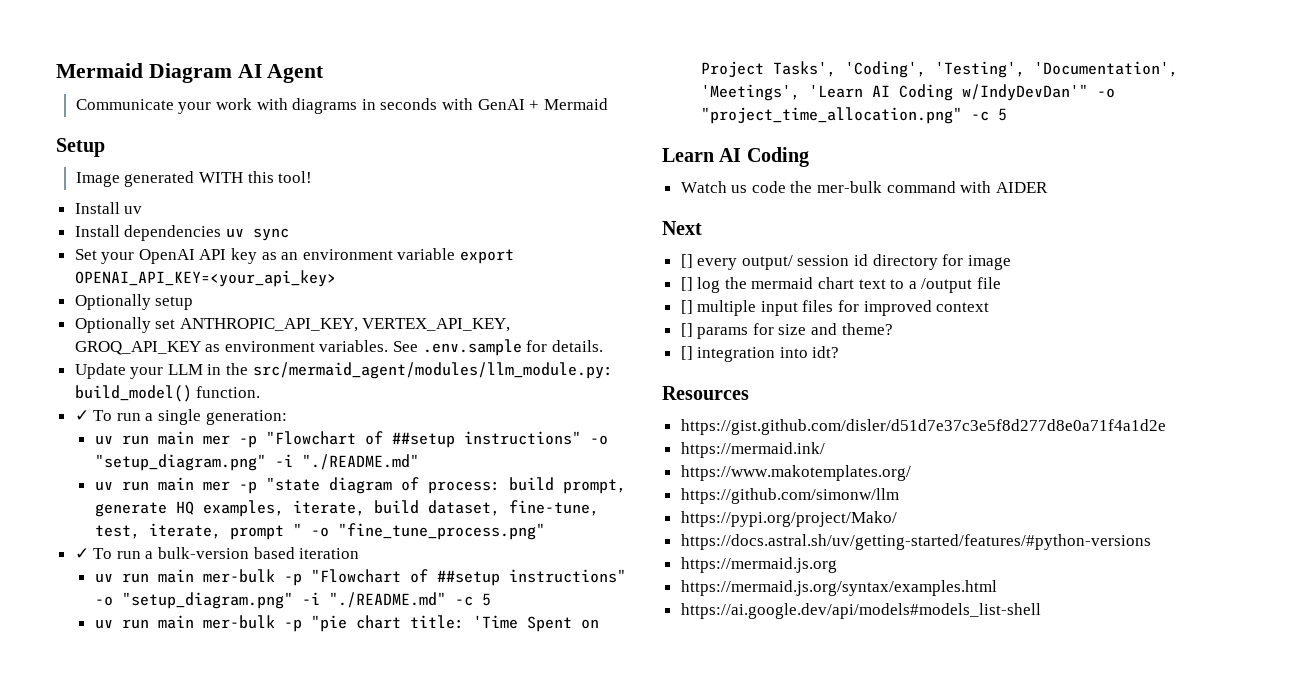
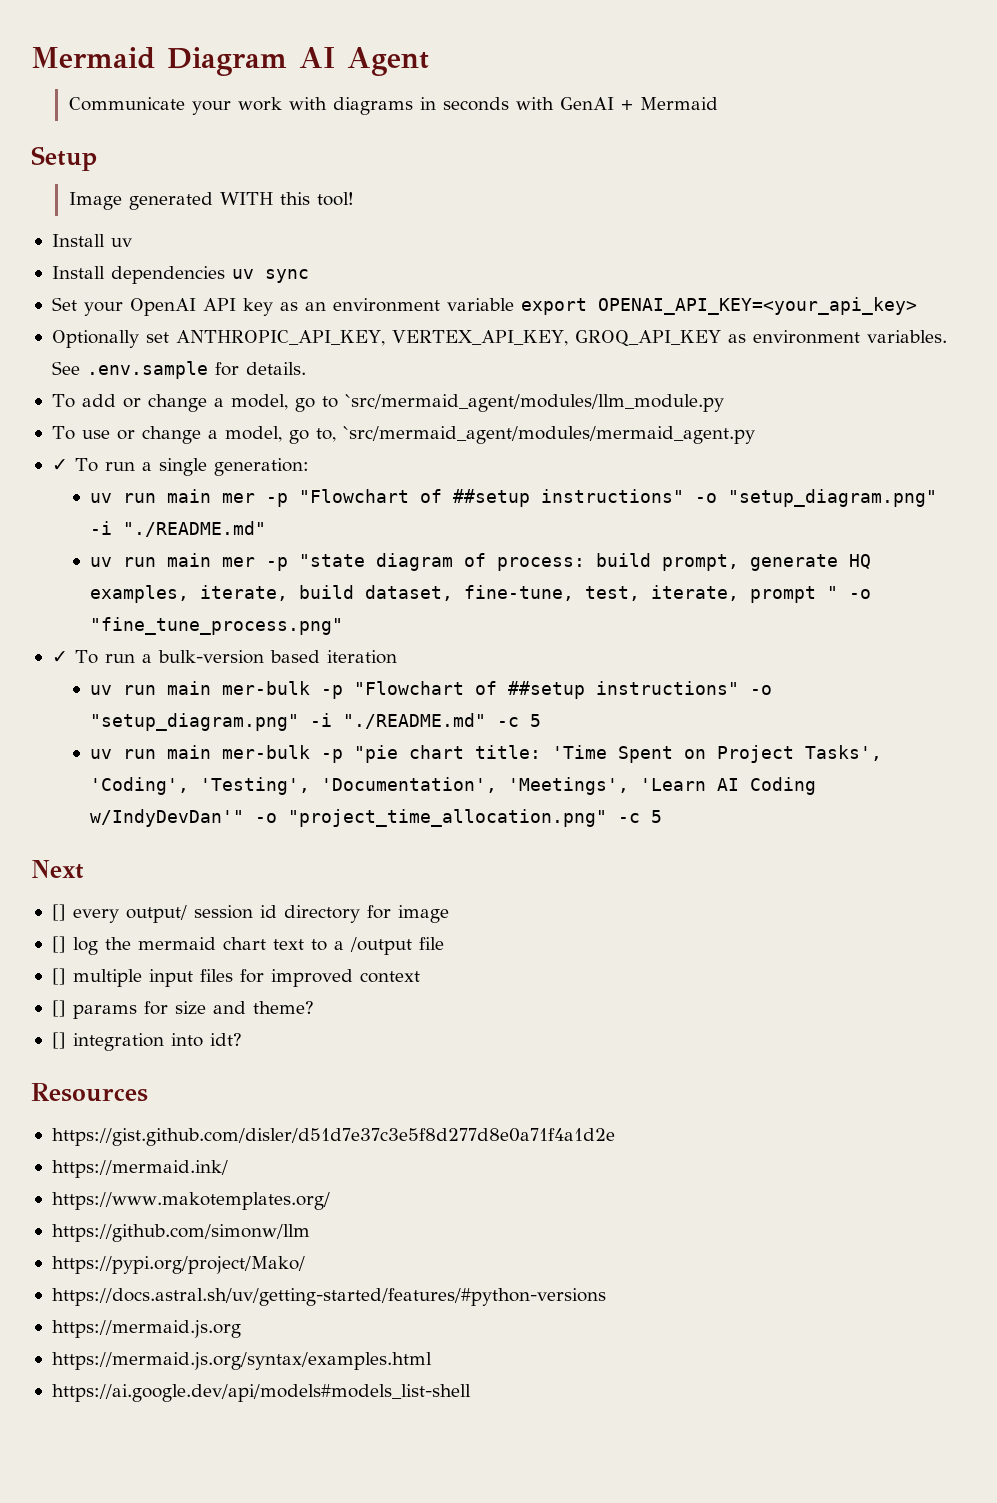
[74,294,194,310] // Optionally setup -> (917, 306) none
[74,362,613,379] [74,385,261,402] Update your LLM in the src/mermaid_agent/modules/llm_module.py: build_model() function. -> [51,394,724,412] [51,426,755,444] To add or change a model, go to `src/mermaid_agent/modules/llm_module.py // To use or change a model, go to, `src/mermaid_agent/modules/mermaid_agent.py
[662,147,809,167] [680,181,1048,193] // Learn AI Coding // Watch us code the mer-bulk command with AIDER -> (662, 816) none

